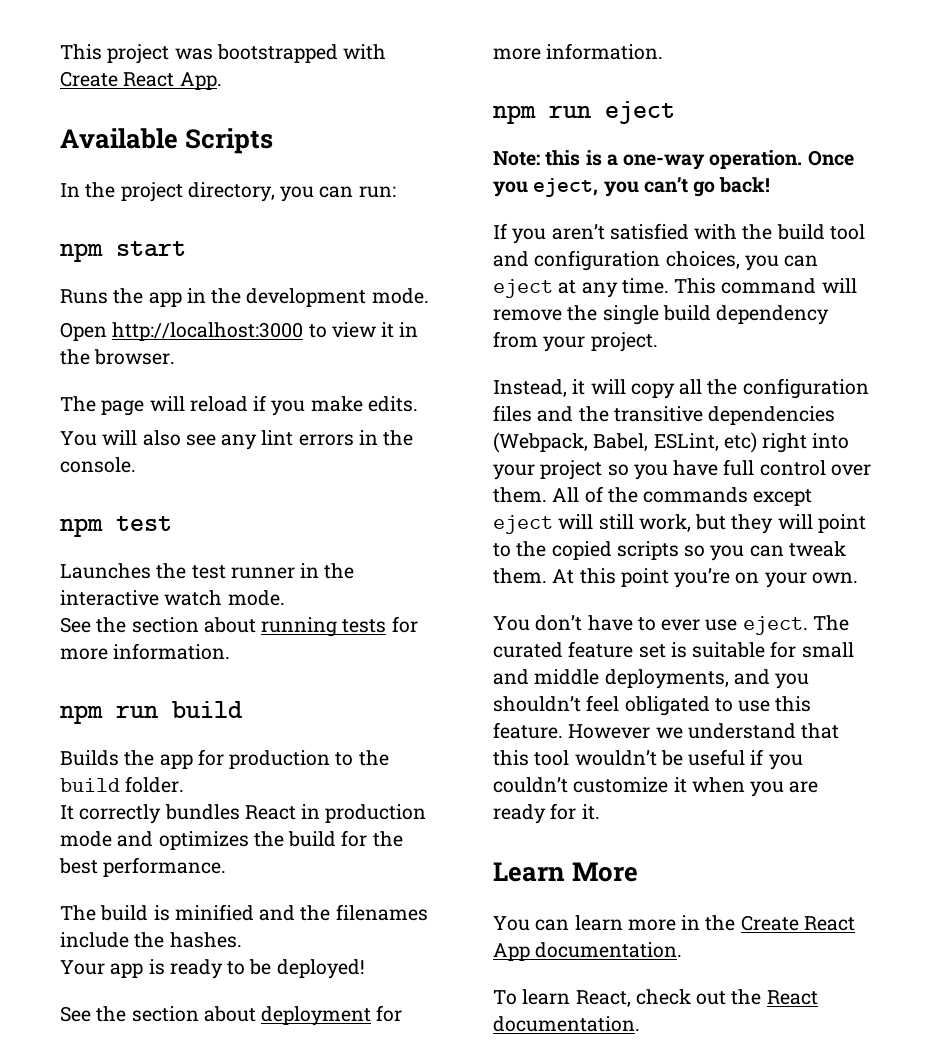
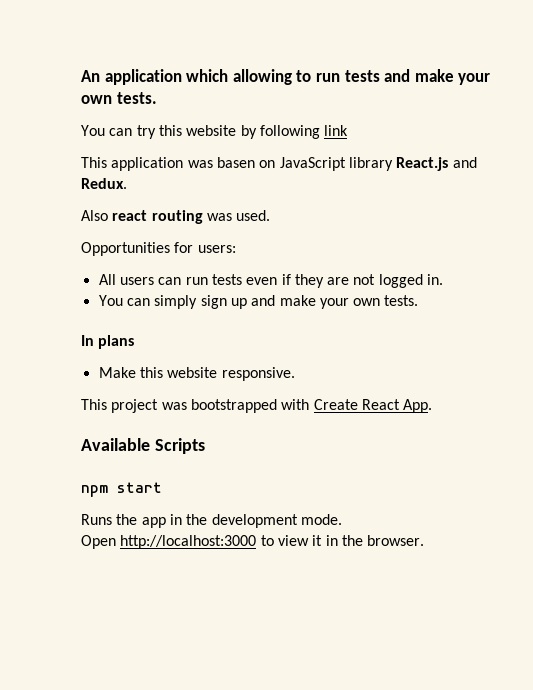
(60, 52) none -> [81,69,491,85] [81,92,157,104] [81,125,349,139] [81,157,477,171] [81,178,127,189] [81,210,271,224] [81,242,236,256] [98,274,444,288] [98,295,419,309] [81,335,135,349] [98,367,295,381] An application which allowing to run tests and make your own tests. // You can try this website by following link // This application was basen on JavaScript library React.js and Redux. // Also react routing was used. // Opportunities for users: // All users can run tests even if they are not logged in. // You can simply sign up and make your own tests. // In plans // Make this website responsive. //
[60,182,396,202] // In the project directory, you can run: -> (205, 446) none
[60,395,418,416] [60,430,414,450] [60,457,136,473] [60,516,172,537] [60,563,355,579] [60,590,285,606] [60,616,418,637] [60,643,231,660] [60,701,243,724] [60,749,389,769] [60,776,185,793] [60,804,427,824] [60,830,403,850] [59,857,227,877] [60,904,428,921] [60,932,242,948] [60,959,365,979] [60,1005,403,1026] [493,43,664,60] [493,101,675,124] [493,150,854,170] [493,177,771,197] [493,223,865,244] [493,250,819,271] [493,278,857,298] [493,305,830,325] [493,331,658,352] [493,378,869,399] [493,405,836,425] [493,432,850,453] [493,459,871,480] [493,486,813,506] [493,514,866,534] [493,541,846,561] [493,568,858,588] [493,615,849,635] [493,641,854,658] [493,669,810,689] [493,695,812,716] [493,722,840,739] [493,749,803,770] [493,777,819,797] [493,803,600,824] [493,862,639,882] [493,915,855,931] [493,942,683,961] [493,989,818,1007] [493,1016,640,1032] // The page will reload if you make edits. // You will also see any lint errors in the console. // npm test // Launches the test runner in the interactive watch mode. // See the section about running tests for more information. // npm run build // Builds the app for production to the build folder. // It correctly bundles React in production mode and optimizes the build for the best performance. // The build is minified and the filenames include the hashes. // Your app is ready to be deployed! // See the section about deployment for more information. // npm run eject // Note: this is a one-way operation. Once you eject, you can’t go back! // If you aren’t satisfied with the build tool and configuration choices, you can eject at any time. This command will remove the single build dependency from your project. // Instead, it will copy all the configuration files and the transitive dependencies (Webpack, Babel, ESLint, etc) right into your project so you have full control over them. All of the commands except eject will still work, but they will point to the copied scripts so you can tweak them. At this point you’re on your own. // You don’t have to ever use eject. The curated feature set is suitable for small and middle deployments, and you shouldn’t feel obligated to use this feature. However we understand that this tool wouldn’t be useful if you couldn’t customize it when you are ready for it. // Learn More // You can learn more in the Create React App documentation. // To learn React, check out the React documentation. -> (425, 540) none

